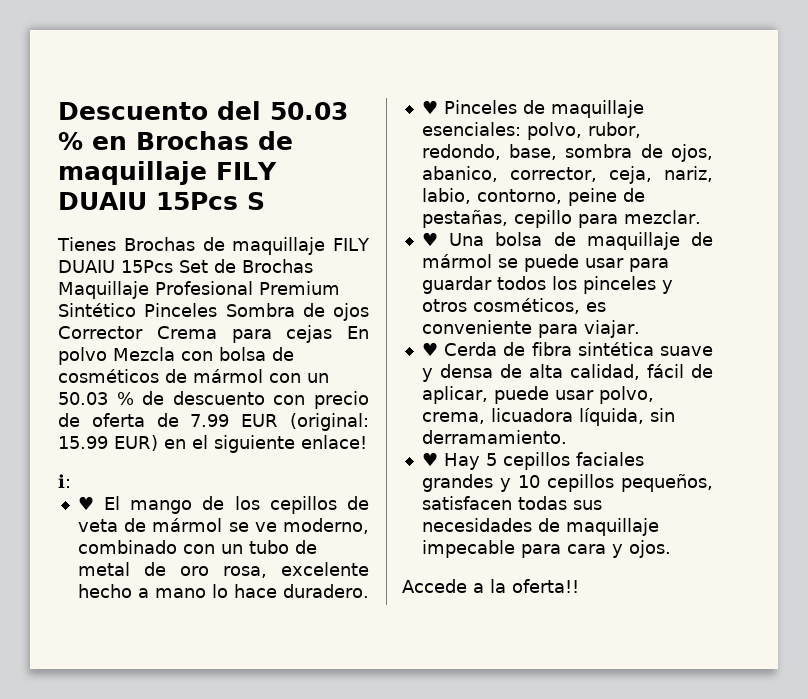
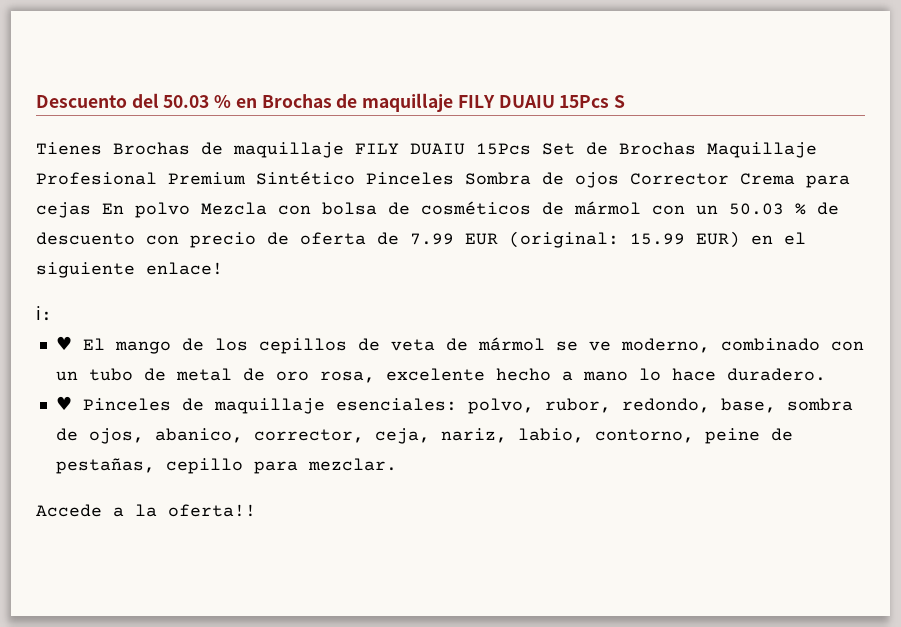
[421,232,713,250] [421,254,669,272] [421,276,673,294] [421,298,606,314] [421,320,640,338] [421,342,713,356] [421,364,713,382] [421,386,654,404] [421,408,675,426] [421,430,567,444] [421,452,644,470] [421,474,713,492] [421,496,602,510] [421,518,659,536] [421,540,671,558] // ♥ Una bolsa de maquillaje de mármol se puede usar para guardar todos los pinceles y otros cosméticos, es conveniente para viajar. // ♥ Cerda de fibra sintética suave y densa de alta calidad, fácil de aplicar, puede usar polvo, crema, licuadora líquida, sin derramamiento. // ♥ Hay 5 cepillos faciales grandes y 10 cepillos pequeños, satisfacen todas sus necesidades de maquillaje impecable para cara y ojos. -> (397, 464) none

